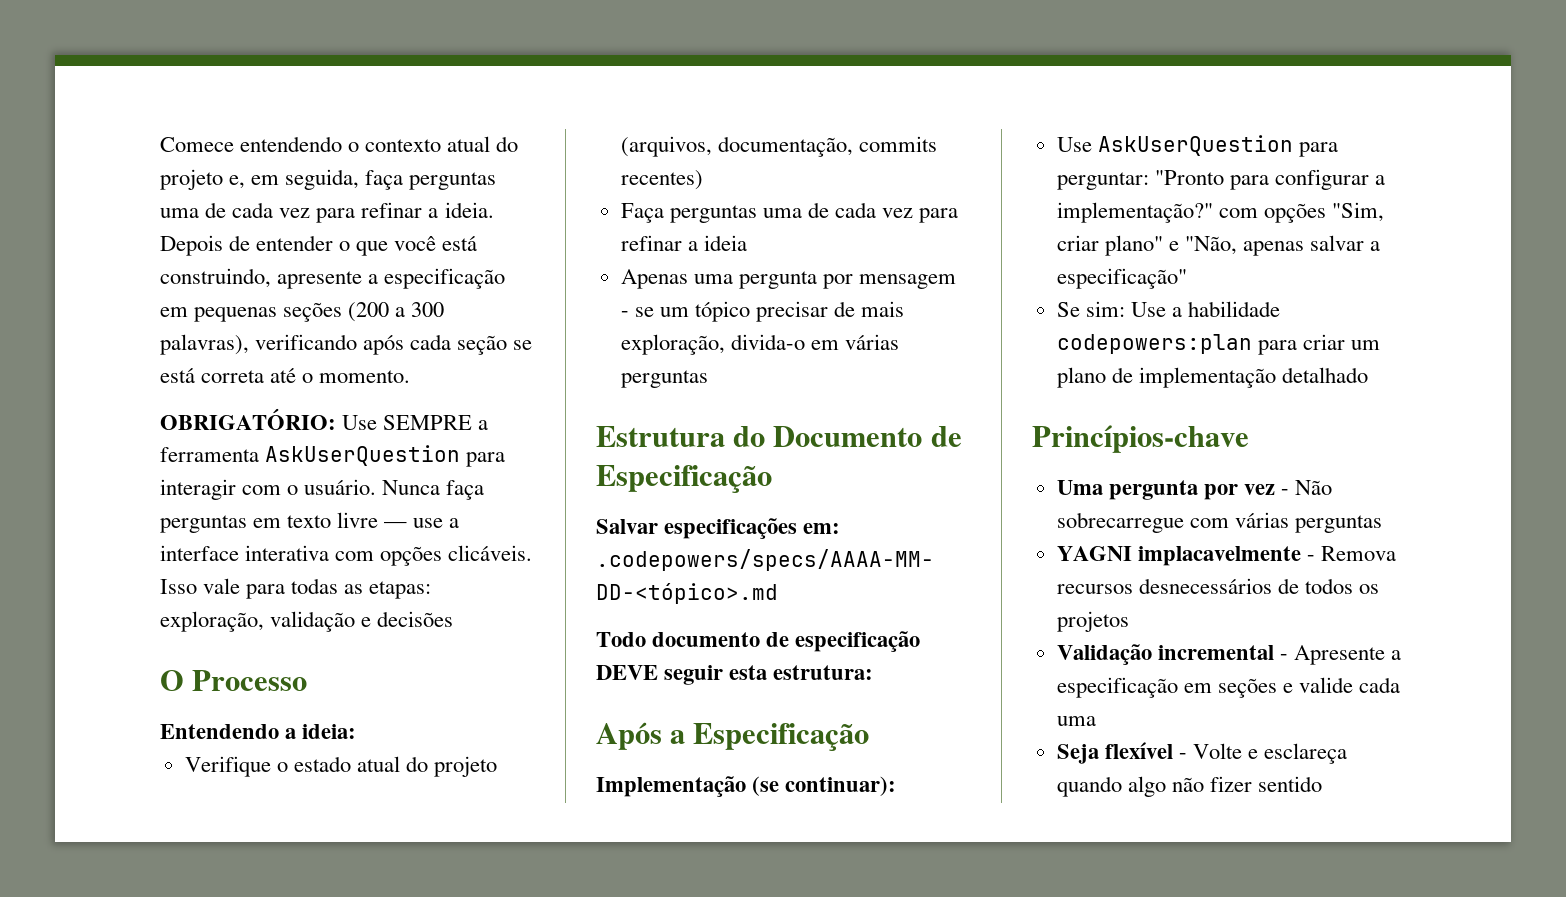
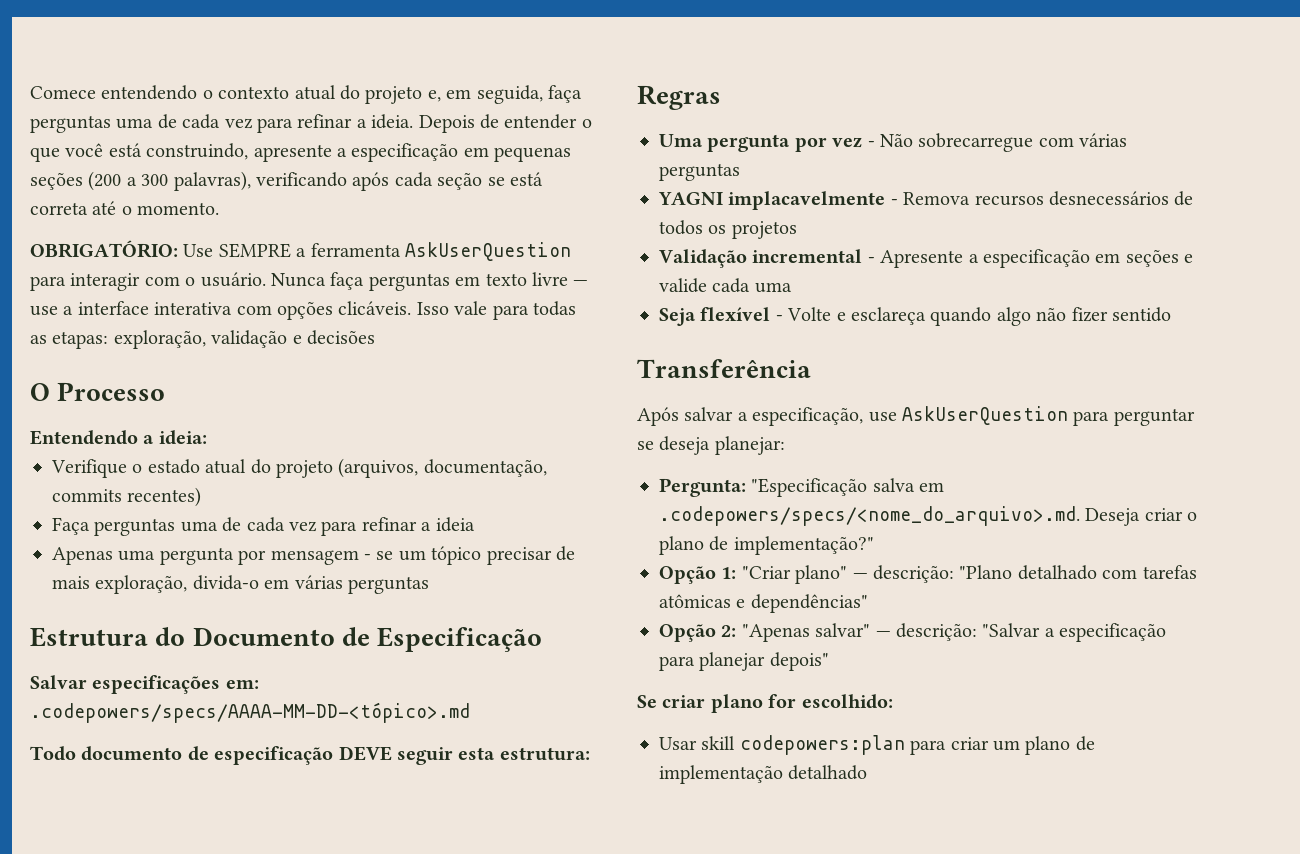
[596,722,870,751] [596,776,897,797] [1056,135,1338,157] [1056,169,1386,190] [1056,202,1384,223] [1056,235,1381,256] [1056,268,1187,289] [1056,301,1281,317] [1056,334,1380,355] [1056,367,1368,388] [1032,425,1249,453] Após a Especificação // Implementação (se continuar): // Use AskUserQuestion para perguntar: "Pronto para configurar a implementação?" com opções "Sim, criar plano" e "Não, apenas salvar a especificação" // Se sim: Use a habilidade codepowers:plan para criar um plano de implementação detalhado // Princípios-chave -> [637,85,721,110] Regras
(1323, 784) none -> [637,359,811,378] [637,406,1195,426] [637,436,785,455] [659,478,945,497] [659,506,1198,526] [659,536,874,555] [659,565,1197,584] [659,594,868,613] [659,623,1167,642] [659,652,829,671] [637,694,893,713] [659,735,1095,755] [659,765,868,784] // Transferência // Após salvar a especificação, use AskUserQuestion para perguntar se deseja planejar: // Pergunta: "Especificação salva em .codepowers/specs/<nome_do_arquivo>.md. Deseja criar o plano de implementação?" // Opção 1: "Criar plano" — descrição: "Plano detalhado com tarefas atômicas e dependências" // Opção 2: "Apenas salvar" — descrição: "Salvar a especificação para planejar depois" // Se criar plano for escolhido: // Usar skill codepowers:plan para criar um plano de implementação detalhado

